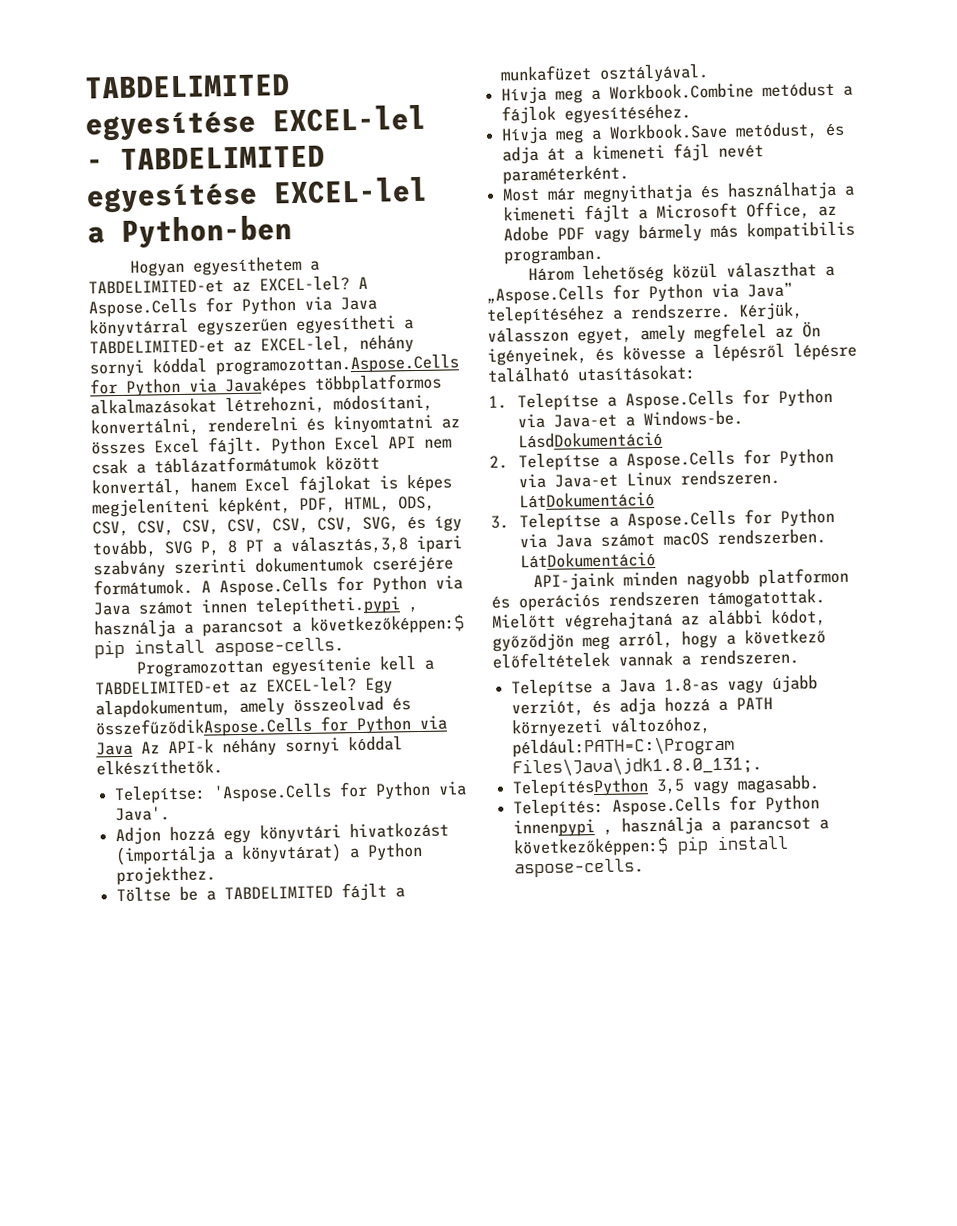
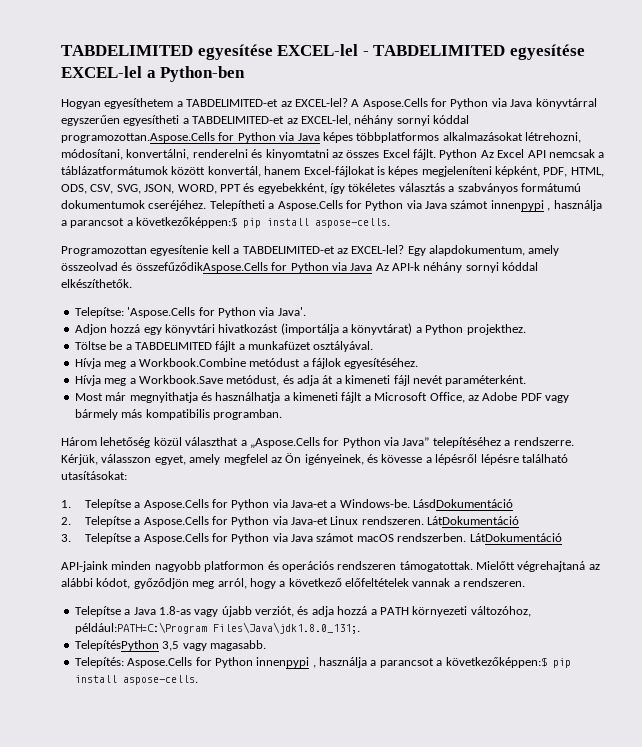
[225,375,307,396] Javaképes -> [297,132,353,143] Java képes
(326, 445) none -> [480,150,494,158] Az
[424,438,452,449] [91,458,128,475] nem csak -> [548,149,595,158] nemcsak
[244,474,371,494] Excel fájlokat -> [303,166,375,177] Excel-fájlokat
[137,516,462,536] [92,535,462,558] [93,555,454,579] [93,574,463,597] [93,595,400,616] CSV, CSV, CSV, CSV, CSV, SVG, és így tovább, SVG P, 8 PT a választás,3,8 ipari szabvány szerinti dokumentumok cseréjére formátumok. A Aspose.Cells for Python via Java számot innen telepítheti.pypi -> [116,183,581,194] [61,200,544,211] SVG, JSON, WORD, PPT és egyebekként, így tökéletes választás a szabványos formátumú dokumentumok cseréjéhez. Telepítheti a Aspose.Cells for Python via Java számot innenpypi

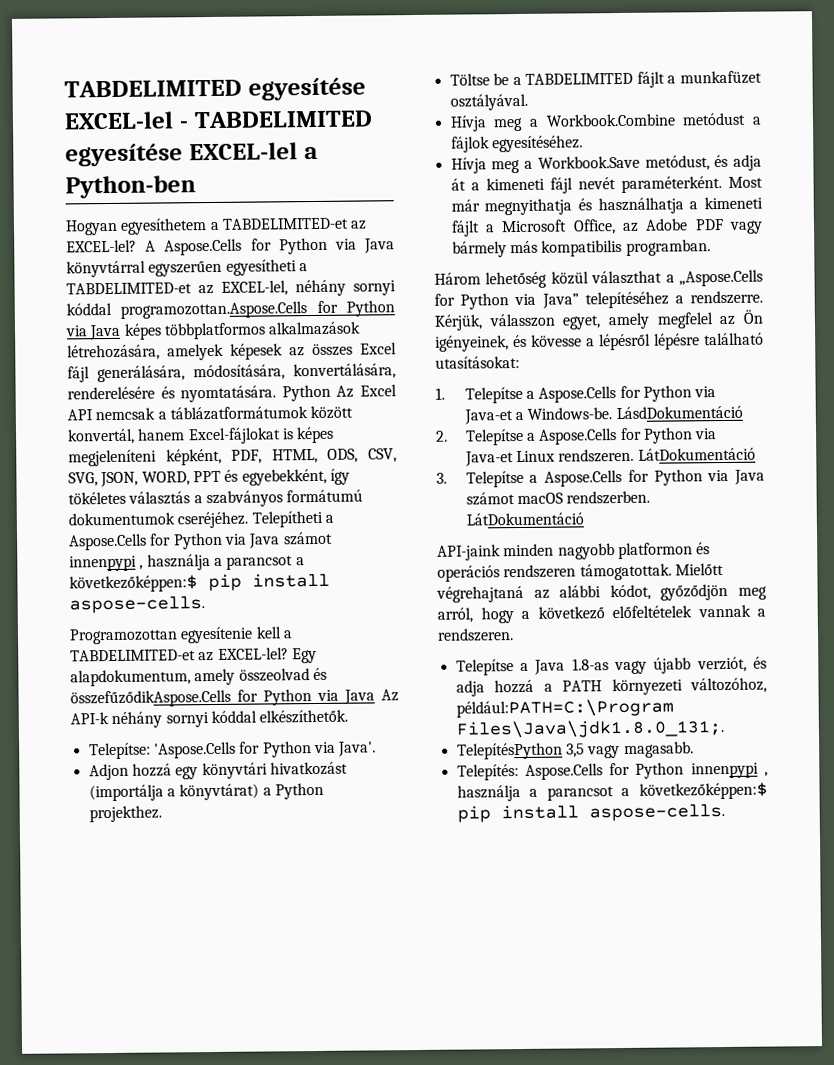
[442,132,581,143] [61,149,436,160] alkalmazásokat létrehozni, módosítani, konvertálni, renderelni és kinyomtatni az összes Excel fájlt. -> [268,321,362,336] [67,342,397,361] [67,363,396,383] [67,385,277,403] alkalmazások létrehozására, amelyek képesek az összes Excel fájl generálására, módosítására, konvertálására, renderelésére és nyomtatására.
(527, 380) // -> (722, 184) none

